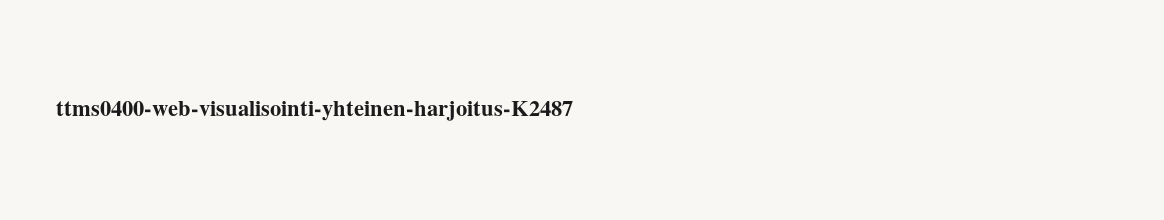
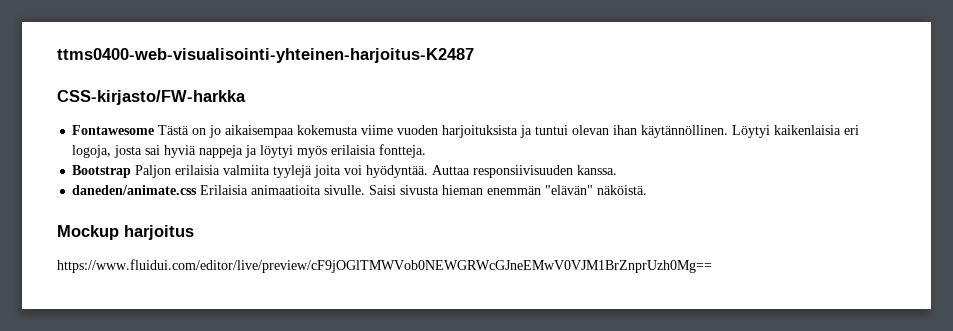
(573, 111) none -> [57,90,246,105] [72,125,860,138] [72,144,427,158] [72,165,618,178] [72,185,648,195] [57,225,194,240] [57,259,712,273] // CSS-kirjasto/FW-harkka // Fontawesome Tästä on jo aikaisempaa kokemusta viime vuoden harjoituksista ja tuntui olevan ihan käytännöllinen. Löytyi kaikenlaisia eri logoja, josta sai hyviä nappeja ja löytyi myös erilaisia fontteja. // Bootstrap Paljon erilaisia valmiita tyylejä joita voi hyödyntää. Auttaa responsiivisuuden kanssa. // daneden/animate.css Erilaisia animaatioita sivulle. Saisi sivusta hieman enemmän "elävän" näköistä. // Mockup harjoitus // https://www.fluidui.com/editor/live/preview/cF9jOGlTMWVob0NEWGRWcGJneEMwV0VJM1BrZnprUzh0Mg==

